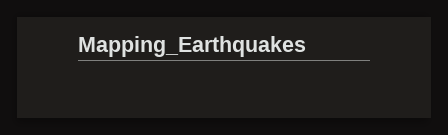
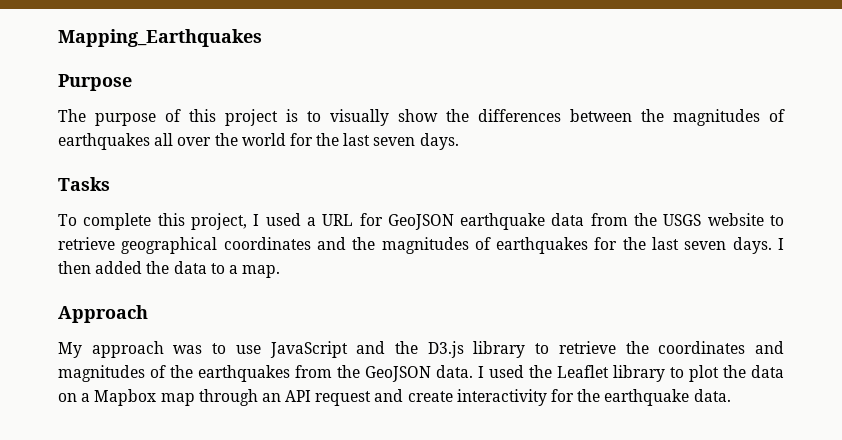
(306, 46) none -> [58,74,132,91] [58,109,785,126] [58,133,459,150] [58,177,110,191] [58,213,784,230] [58,237,784,254] [58,261,281,278] [58,305,148,323] [58,341,784,358] [58,365,784,382] [58,389,731,406] // Purpose // The purpose of this project is to visually show the differences between the magnitudes of earthquakes all over the world for the last seven days. // Tasks // To complete this project, I used a URL for GeoJSON earthquake data from the USGS website to retrieve geographical coordinates and the magnitudes of earthquakes for the last seven days. I then added the data to a map. // Approach // My approach was to use JavaScript and the D3.js library to retrieve the coordinates and magnitudes of the earthquakes from the GeoJSON data. I used the Leaflet library to plot the data on a Mapbox map through an API request and create interactivity for the earthquake data.

